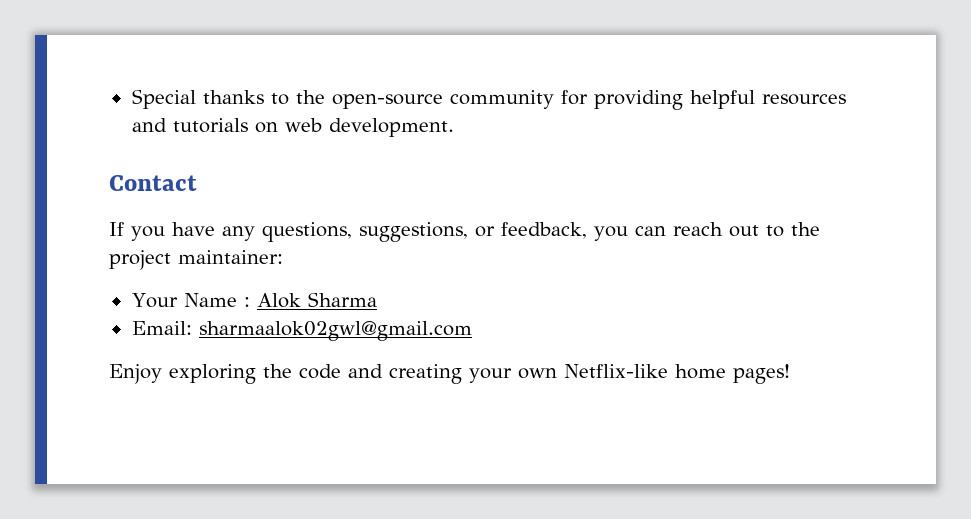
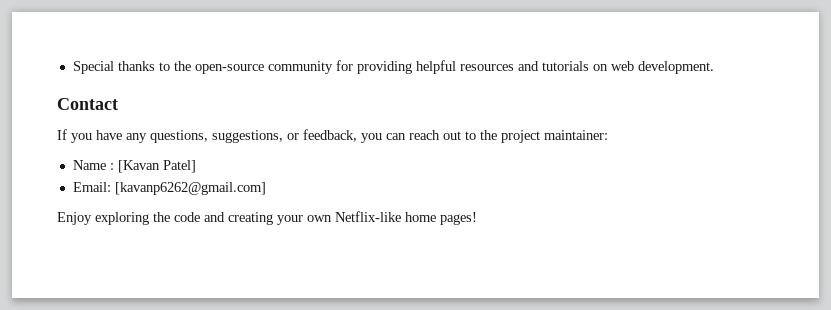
[131,293,178,308] Your -> (608, 135) none
[256,292,377,308] Alok Sharma -> [117,160,196,173] [Kavan Patel]
[198,321,472,341] sharmaalok02gwl@gmail.com -> [114,182,266,195] [kavanp6262@gmail.com]

